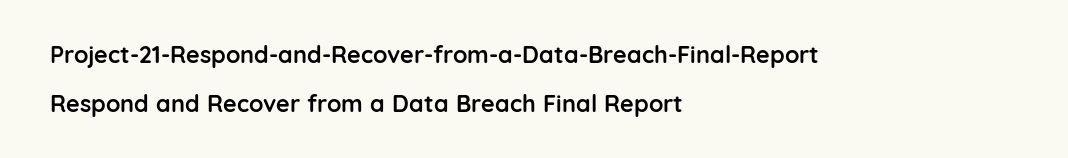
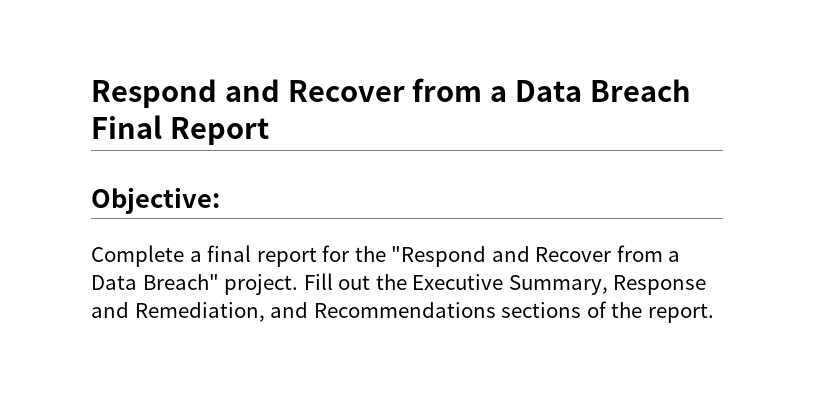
[50,45,819,68] Project-21-Respond-and-Recover-from-a-Data-Breach-Final-Report // -> (91, 93) none
(683, 106) none -> [91,187,220,214] [91,245,681,267] [91,273,707,295] [91,301,714,323] // Objective: // Complete a final report for the "Respond and Recover from a Data Breach" project. Fill out the Executive Summary, Response and Remediation, and Recommendations sections of the report.

